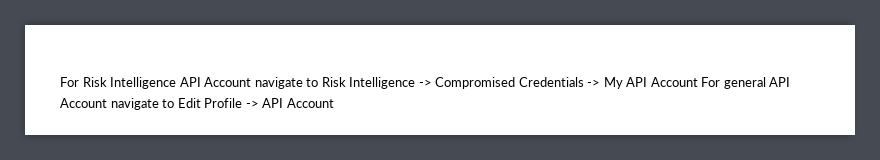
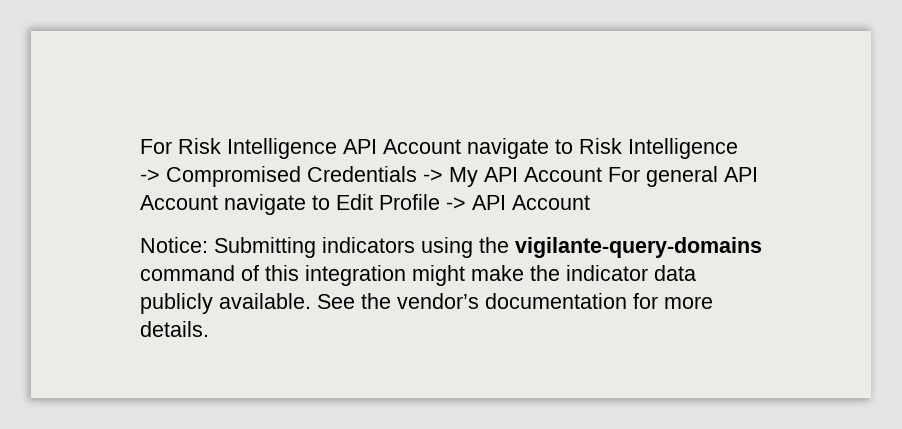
(334, 103) none -> [140,237,762,258] [140,265,696,286] [140,293,713,314] [140,321,209,337] // Notice: Submitting indicators using the vigilante-query-domains command of this integration might make the indicator data publicly available. See the vendor’s documentation for more details.

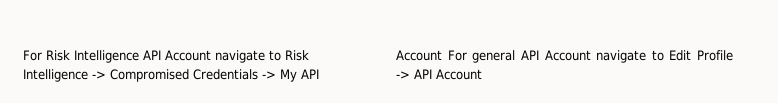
[140,237,762,258] [140,265,696,286] [140,293,713,314] [140,321,209,337] // Notice: Submitting indicators using the vigilante-query-domains command of this integration might make the indicator data publicly available. See the vendor’s documentation for more details. -> (482, 74) none

